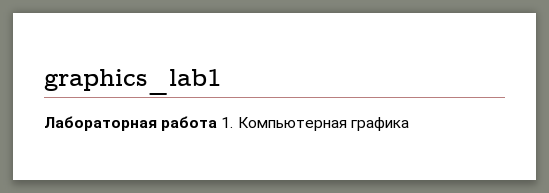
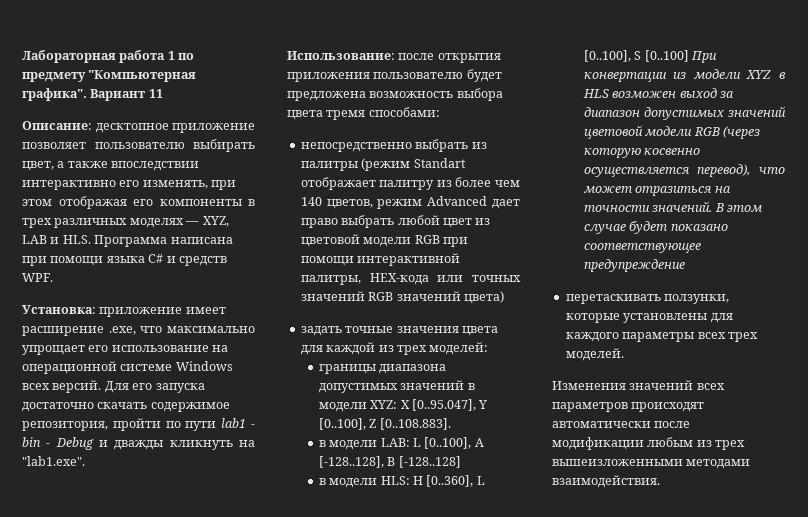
[44,69,221,95] graphics_lab1 // -> (22, 56) none
[221,117,409,131] 1. Компьютерная графика -> [167,51,195,60] [22,70,197,82] [22,88,163,101] [22,121,255,133] [22,139,255,152] [22,161,200,171] [22,180,237,190] [22,196,255,209] [22,216,229,228] [22,235,233,247] [22,254,227,266] [22,273,53,282] [22,305,226,317] [22,326,255,336] [22,345,229,355] [22,361,233,374] [22,380,205,393] [22,402,230,412] [22,418,256,431] [22,437,255,450] [22,456,85,466] [287,51,501,63] [287,69,502,82] [287,88,503,101] [287,107,440,120] [300,139,487,152] [300,158,466,171] [300,177,520,190] [300,196,520,209] [300,215,491,228] [300,234,468,247] [300,253,461,266] [300,273,521,285] [300,291,504,304] [300,326,498,336] [300,342,489,355] [318,364,447,374] [318,380,475,393] [318,399,488,412] [318,418,451,430] [318,437,484,450] [318,456,461,468] [318,475,485,488] [583,50,717,63] [583,69,786,82] [582,88,734,98] [583,106,786,120] [583,125,760,139] [583,148,701,158] [583,164,785,177] [583,186,731,196] [583,201,762,212] [583,221,728,234] [583,243,701,253] [583,259,685,272] [565,294,730,304] [565,313,733,323] [565,332,758,342] [565,348,624,361] [552,380,725,390] [552,402,705,412] [552,421,691,428] [552,437,746,450] [552,459,751,469] [552,475,660,488] 1 по предмету "Компьютерная графика". Вариант 11 // Описание: десктопное приложение позволяет пользователю выбирать цвет, а также впоследствии интерактивно его изменять, при этом отображая его компоненты в трех различных моделях — XYZ, LAB и HLS. Программа написана при помощи языка C# и средств WPF. // Установка: приложение имеет расширение .exe, что максимально упрощает его использование на операционной системе Windows всех версий. Для его запуска достаточно скачать содержимое репозитория, пройти по пути lab1 - bin - Debug и дважды кликнуть на "lab1.exe". // Использование: после открытия приложения пользователю будет предложена возможность выбора цвета тремя способами: // непосредственно выбрать из палитры (режим Standart отображает палитру из более чем 140 цветов, режим Advanced дает право выбрать любой цвет из цветовой модели RGB при помощи интерактивной палитры, HEX-кода или точных значений RGB значений цвета) // задать точные значения цвета для каждой из трех моделей: // границы диапазона допустимых значений в модели XYZ: X [0..95.047], Y [0..100], Z [0..108.883]. // в модели LAB: L [0..100], A [-128..128], B [-128..128] // в модели HLS: H [0..360], L [0..100], S [0..100] При конвертации из модели XYZ в HLS возможен выход за диапазон допустимых значений цветовой модели RGB (через которую косвенно осуществляется перевод), что может отразиться на точности значений. В этом случае будет показано соответствующее предупреждение // перетаскивать ползунки, которые установлены для каждого параметры всех трех моделей. // Изменения значений всех параметров происходят автоматически после модификации любым из трех вышеизложенными методами взаимодействия.

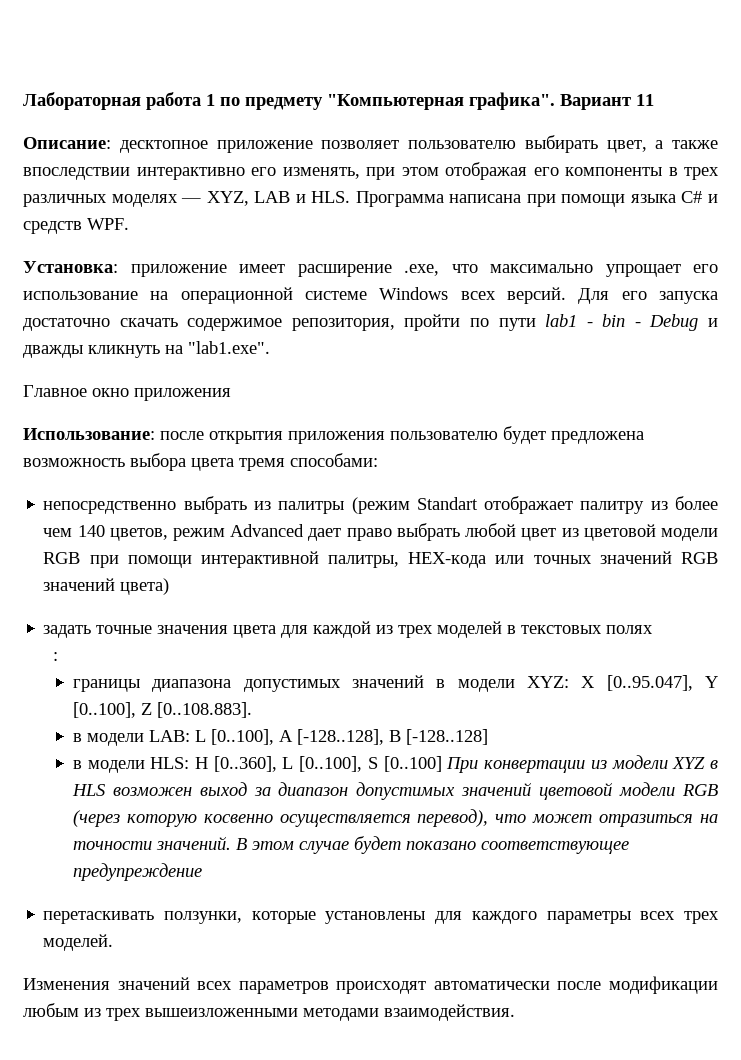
(85, 461) none -> [23,385,231,401] // Главное окно приложения
[429,342,489,355] моделей: -> [437,621,654,638] [52,652,58,661] моделей в текстовых полях // :

